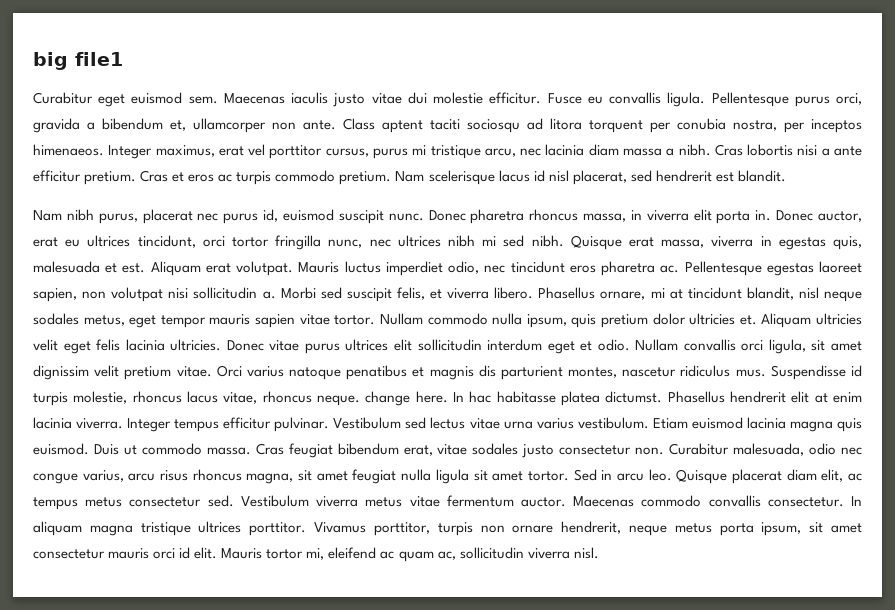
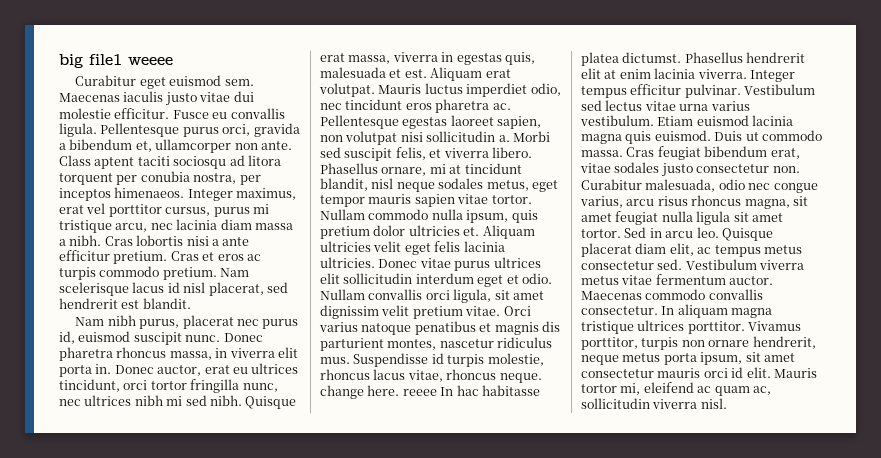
(123, 59) none -> [128,57,173,65] weeee
(448, 397) none -> [402,389,437,396] reeee

